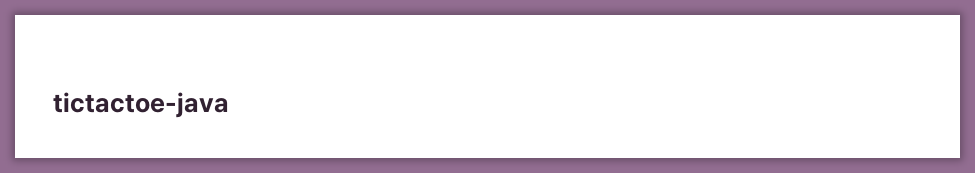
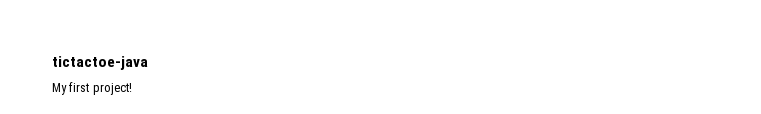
(229, 105) none -> [52,82,132,95] // My first project!

